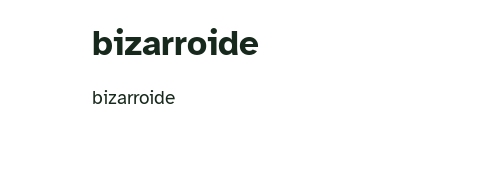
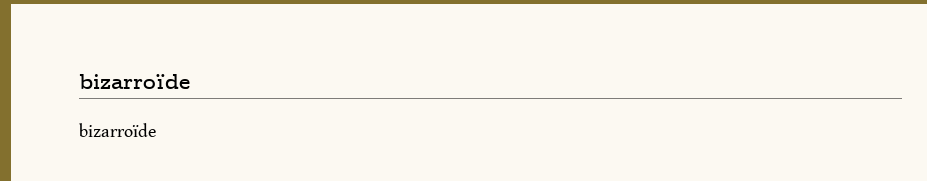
[92,28,259,55] [92,90,175,104] bizarroide // bizarroide -> [79,74,190,89] [79,123,156,137] bizarroïde // bizarroïde

